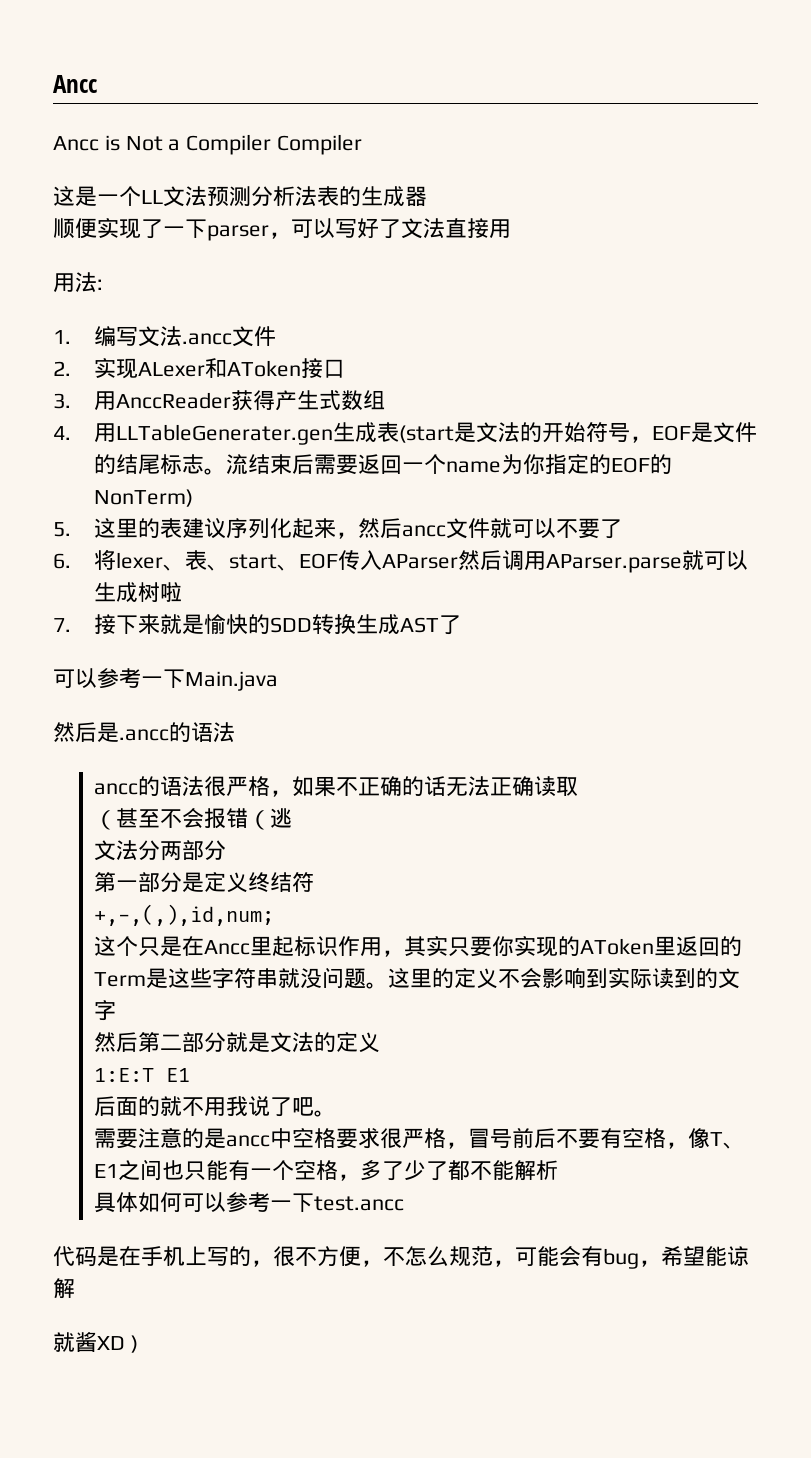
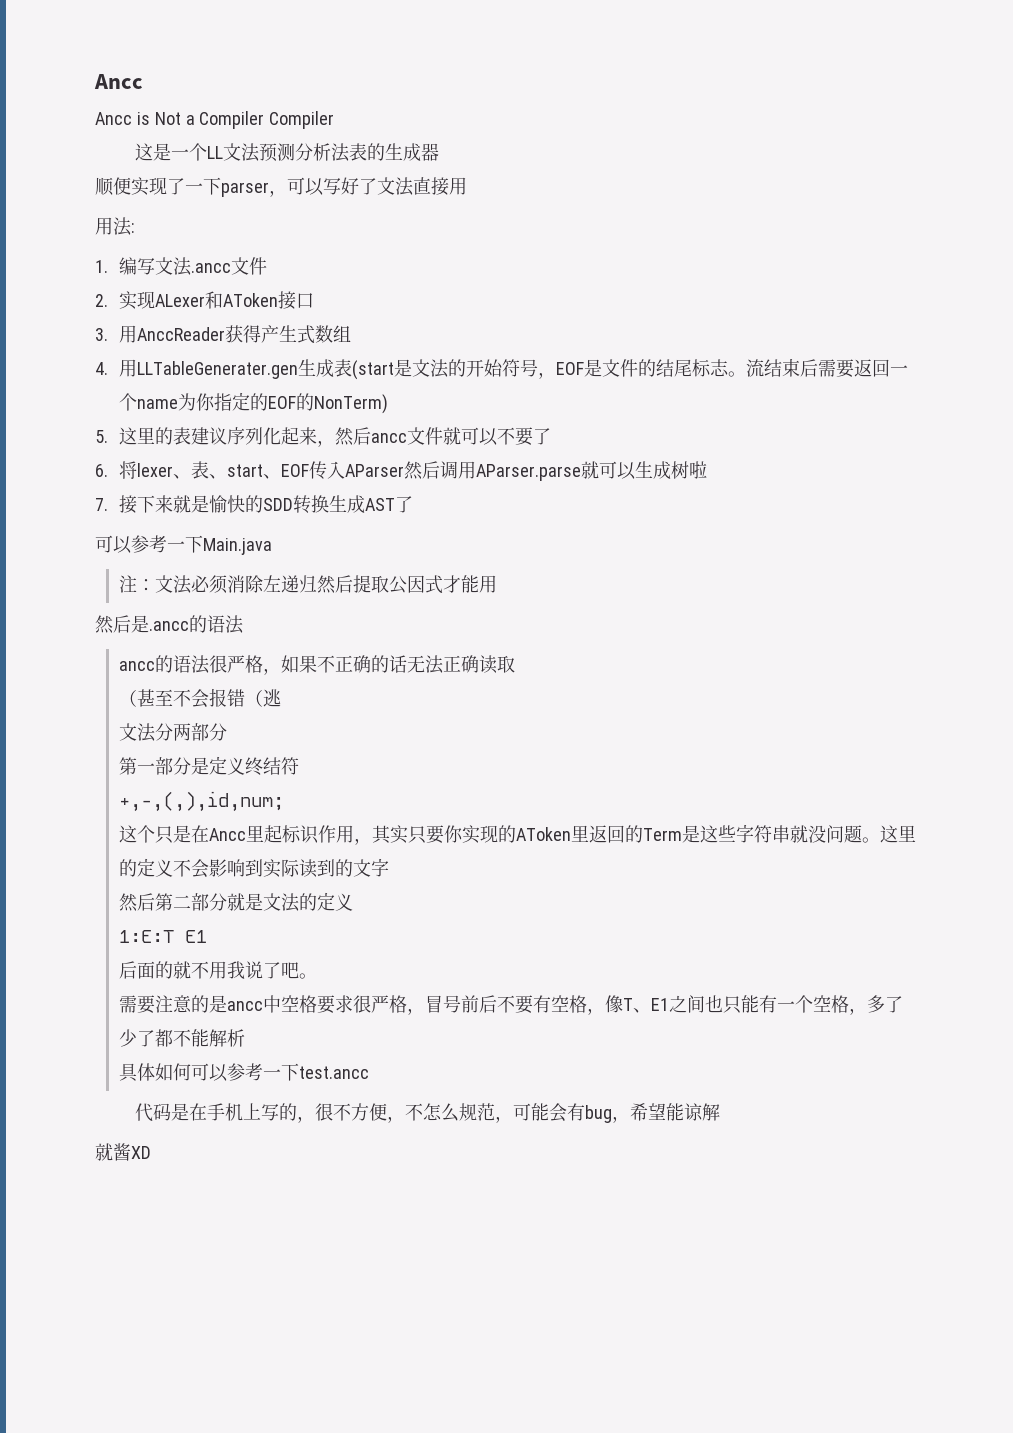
(278, 681) none -> [118,575,497,594] // 注：文法必须消除左递归然后提取公因式才能用
[130,1335,138,1353] ) -> (151, 1152) none

